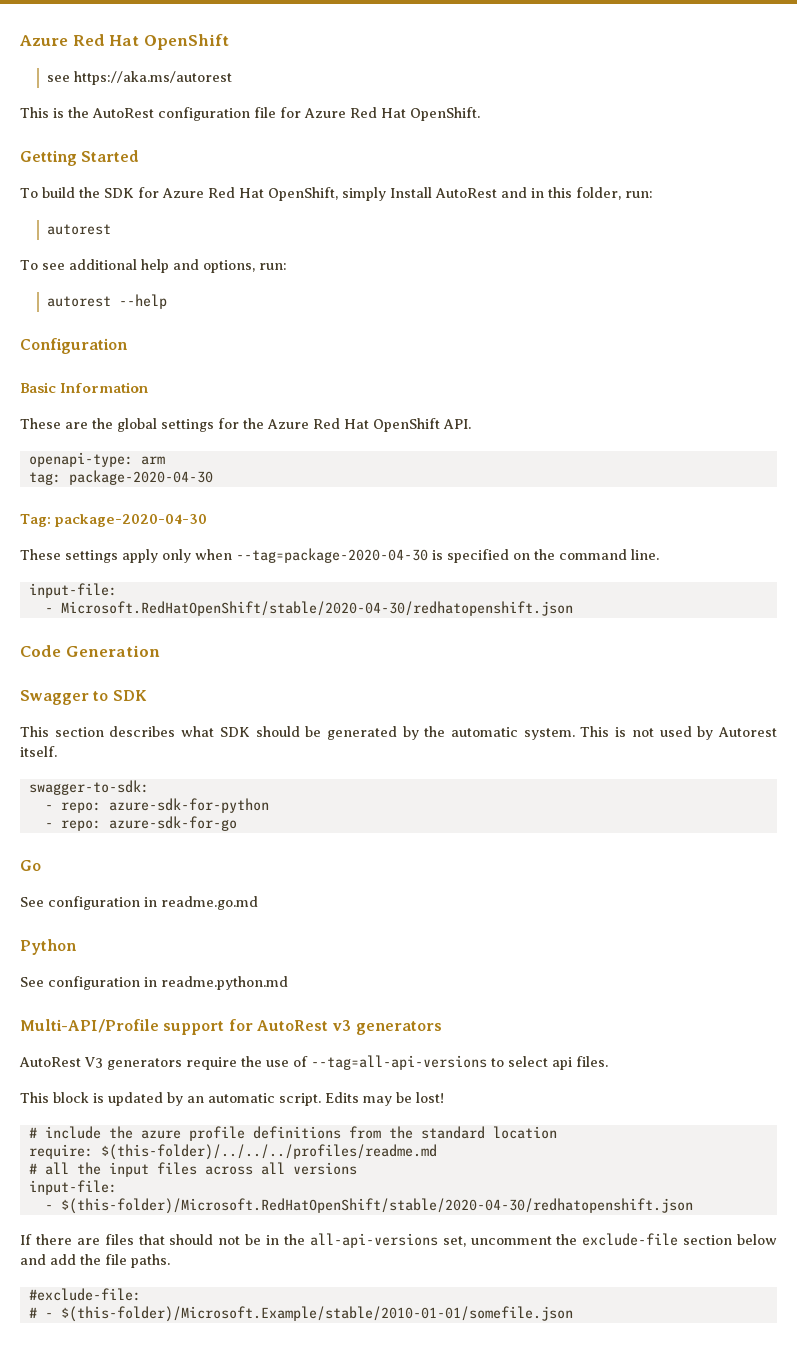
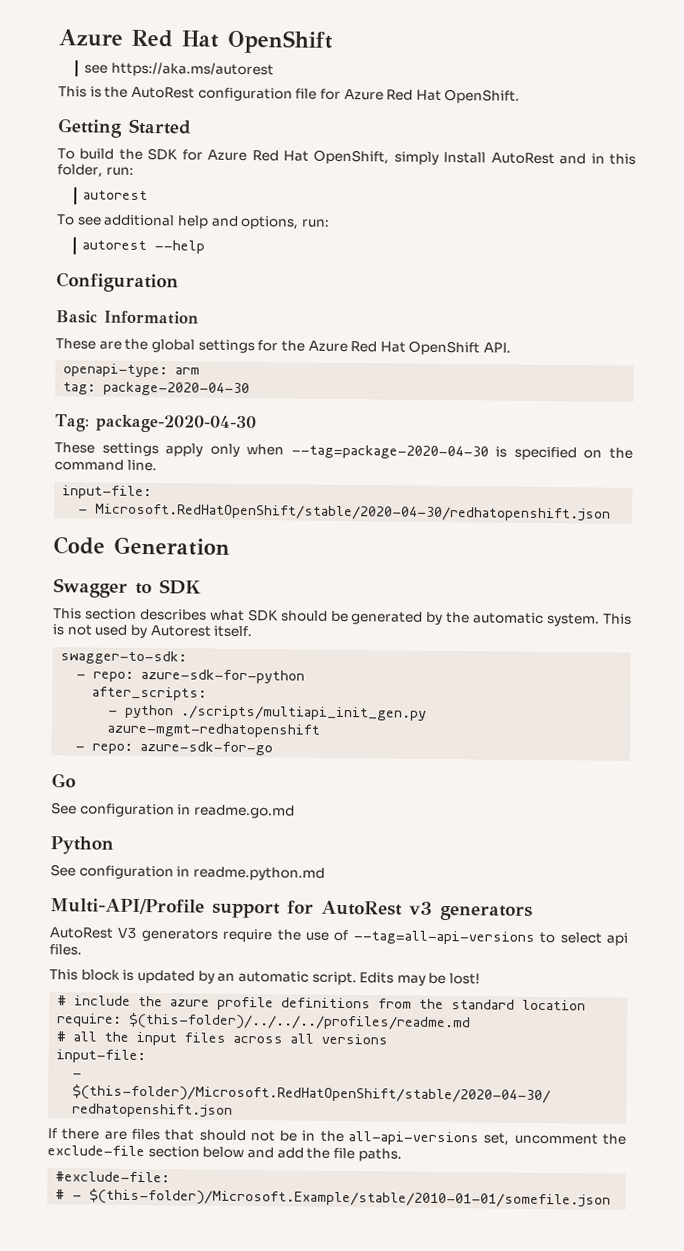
(269, 805) none -> [92,686,208,701] [108,704,428,721] [107,722,322,738] // after_scripts: // - python ./scripts/multiapi_init_gen.py azure-mgmt-redhatopenshift

